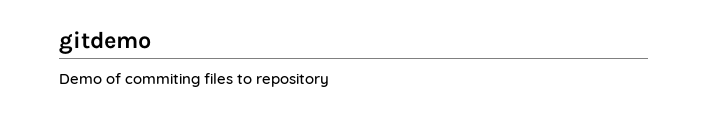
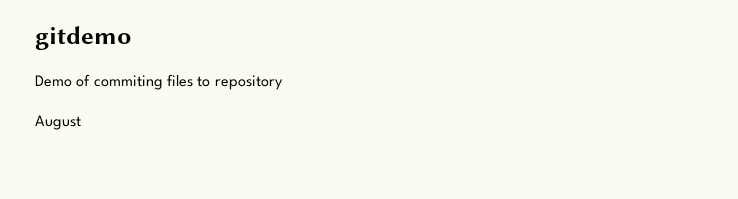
(330, 80) none -> [35,115,81,130] // August

